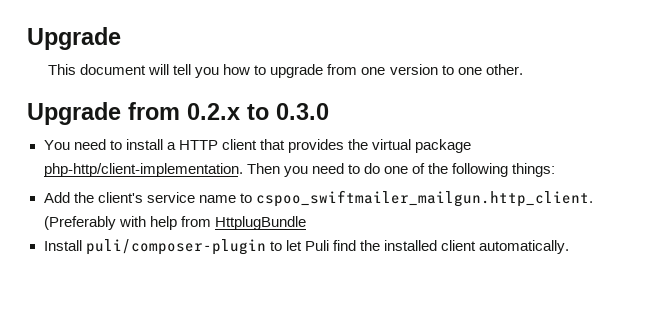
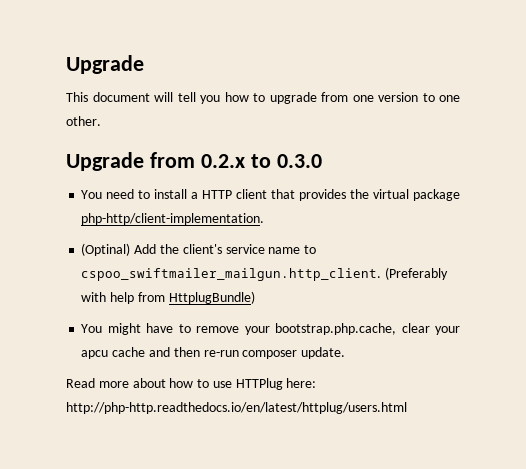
[246,163,556,177] Then you need to do one of the following things: // -> [81,243,131,256] // (Optinal)
[214,216,306,230] [43,239,569,255] HttplugBundle // Install puli/composer-plugin to let Puli find the installed client automatically. -> [168,291,255,304] [81,323,460,335] [81,347,346,359] [66,378,317,390] [66,402,407,414] HttplugBundle) // You might have to remove your bootstrap.php.cache, clear your apcu cache and then re-run composer update. // Read more about how to use HTTPlug here: http://php-http.readthedocs.io/en/latest/httplug/users.html

